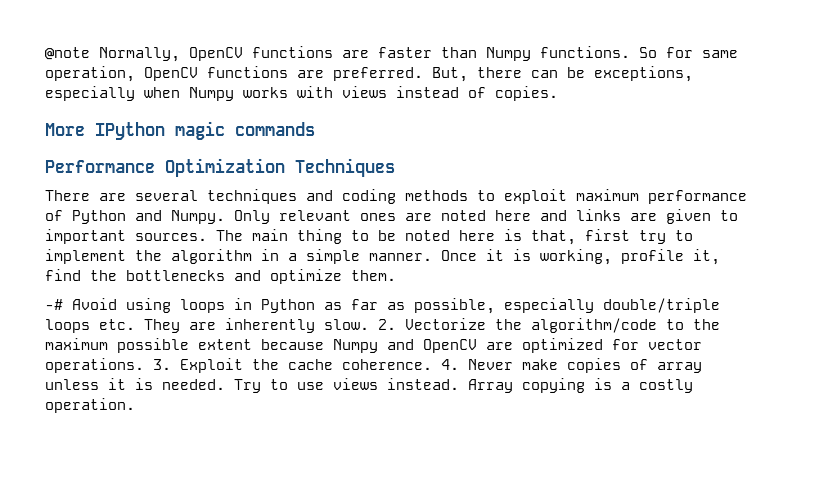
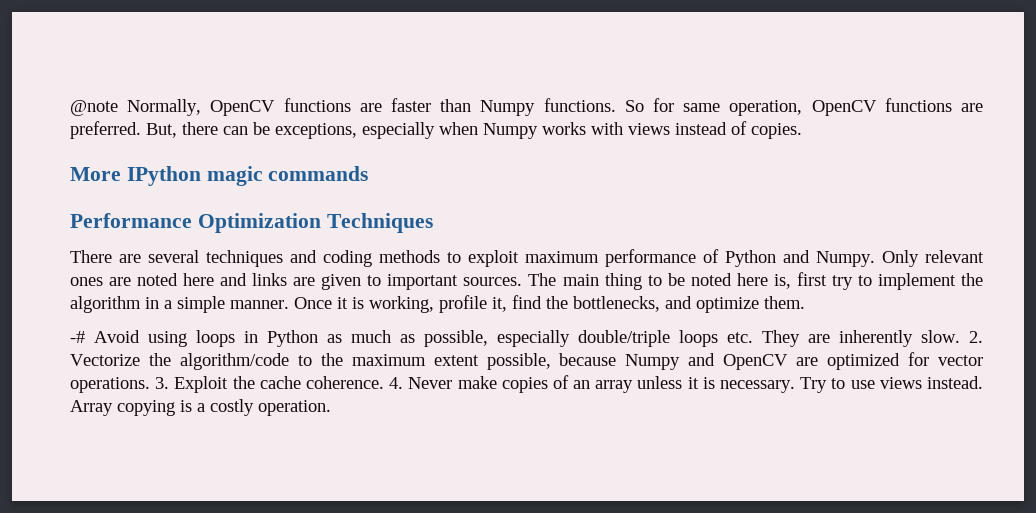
[504,229,576,245] is that, -> [773,274,791,289] is,
[126,270,225,281] bottlenecks -> [573,296,660,312] bottlenecks,
[351,299,378,310] far -> [351,330,391,343] much
[117,338,252,353] possible extent -> [433,353,551,370] extent possible,
(648, 364) none -> [573,380,591,389] an
[162,379,225,390] needed. -> [720,380,796,393] necessary.

